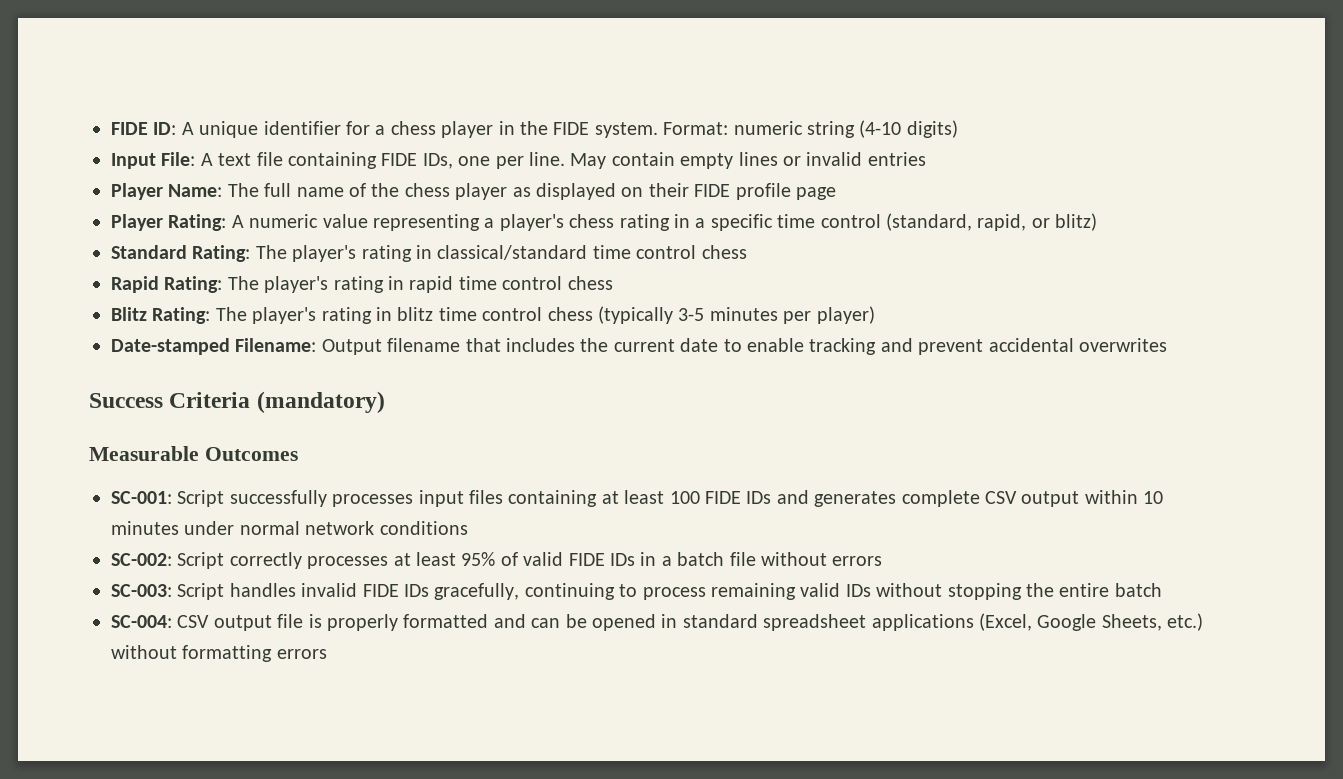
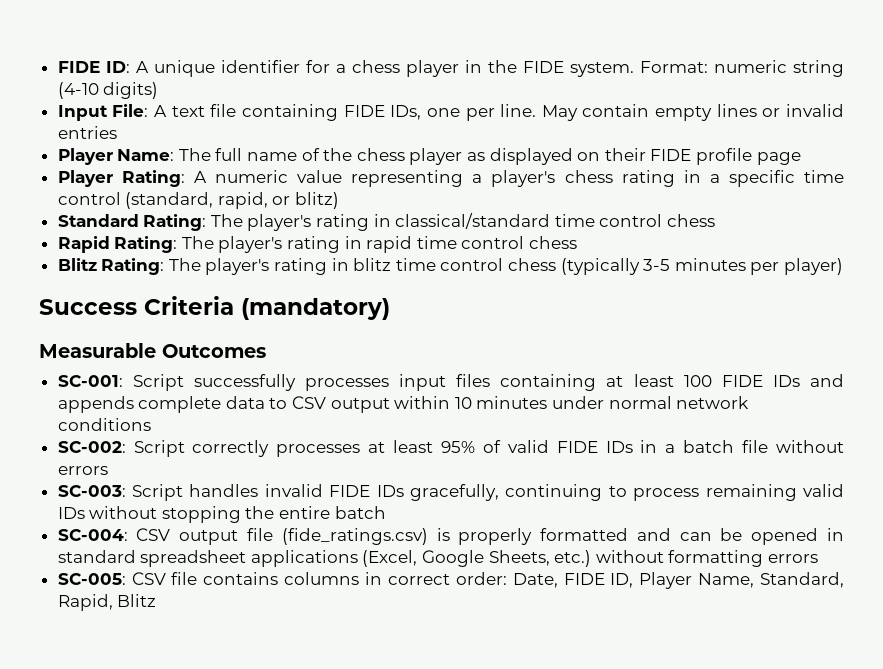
[111,338,1167,355] // Date-stamped Filename: Output filename that includes the current date to enable tracking and prevent accidental overwrites -> (843, 266) none
[814,490,980,507] generates complete -> [57,396,288,413] appends complete data to
(304, 621) none -> [281,528,428,545] (fide_ratings.csv)
(327, 654) none -> [57,572,844,589] [57,594,157,611] // SC-005: CSV file contains columns in correct order: Date, FIDE ID, Player Name, Standard, Rapid, Blitz

